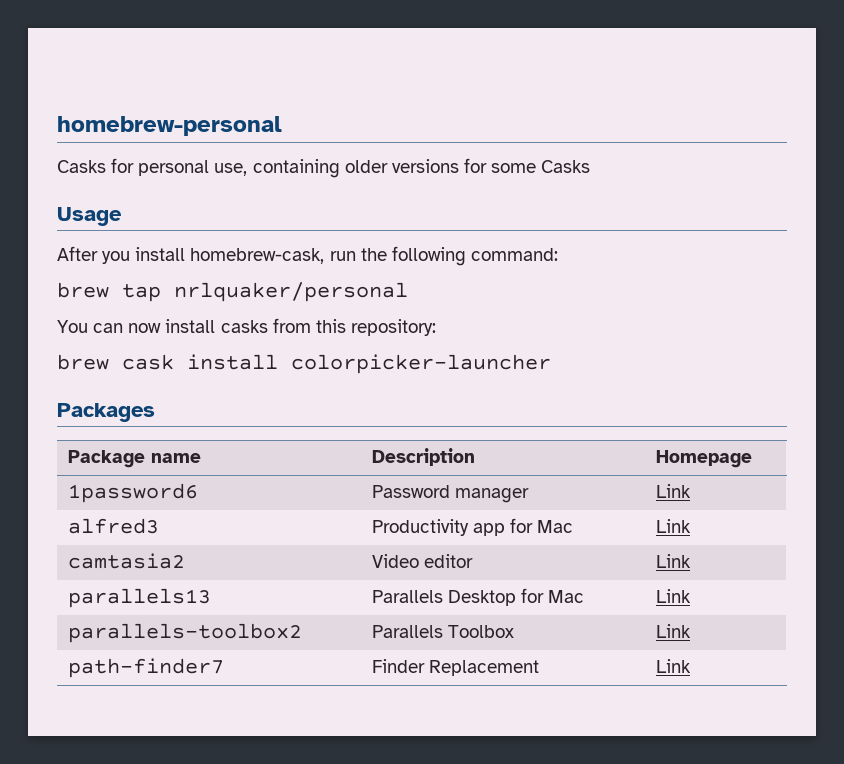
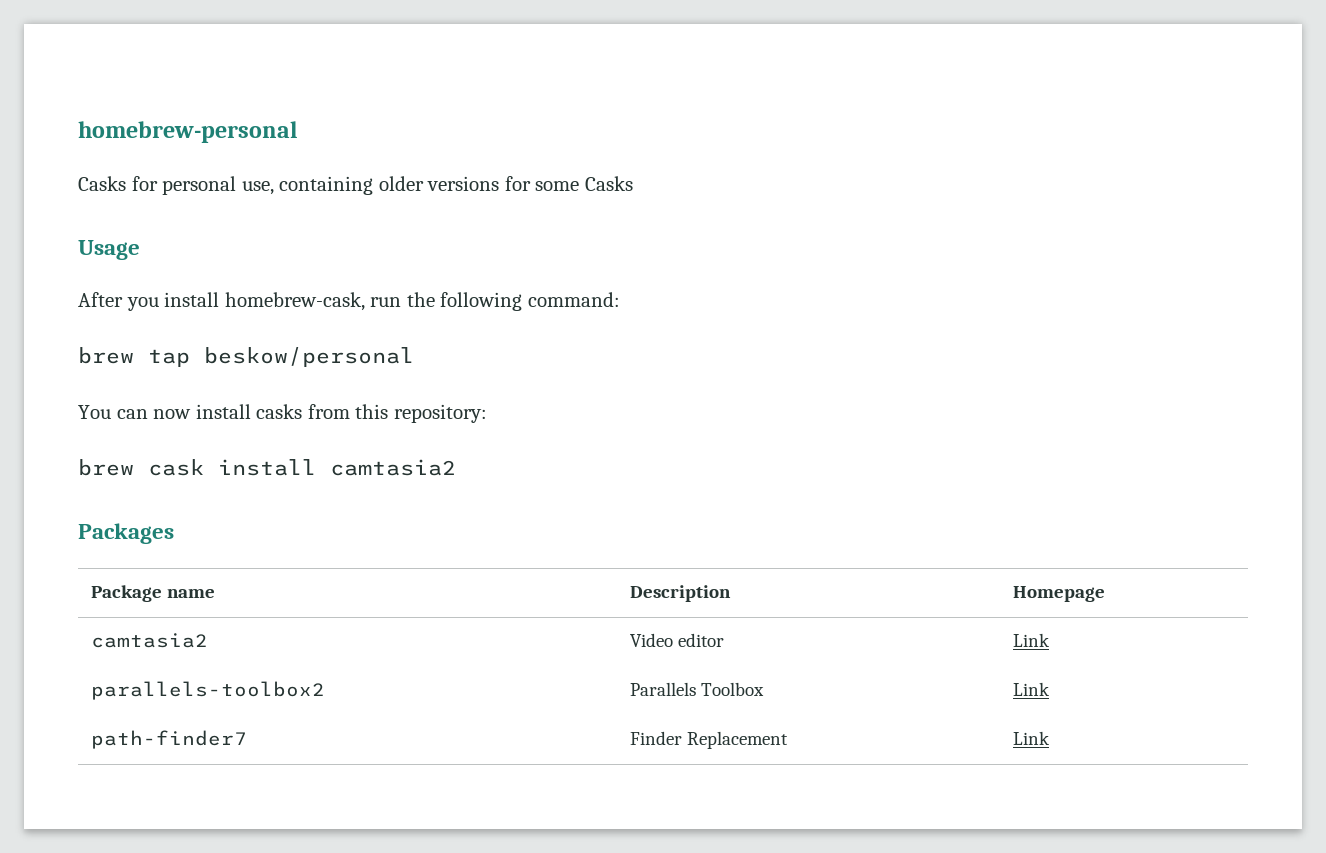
[174,282,408,302] nrlquaker/personal -> [204,347,414,367] beskow/personal
[291,354,551,374] colorpicker-launcher -> [330,459,456,476] camtasia2
[68,483,199,503] [372,485,530,503] [656,484,692,498] [68,518,160,534] [372,518,574,536] [656,519,692,533] [68,553,186,569] [372,554,474,568] [656,554,692,568] [68,588,212,608] [372,588,585,606] 1password6 | Password manager | Link // alfred3 | Productivity app for Mac | Link // camtasia2 | Video editor | Link // parallels13 | Parallels Desktop for Mac -> [91,633,209,648] [630,633,725,647] camtasia2 | Video editor

